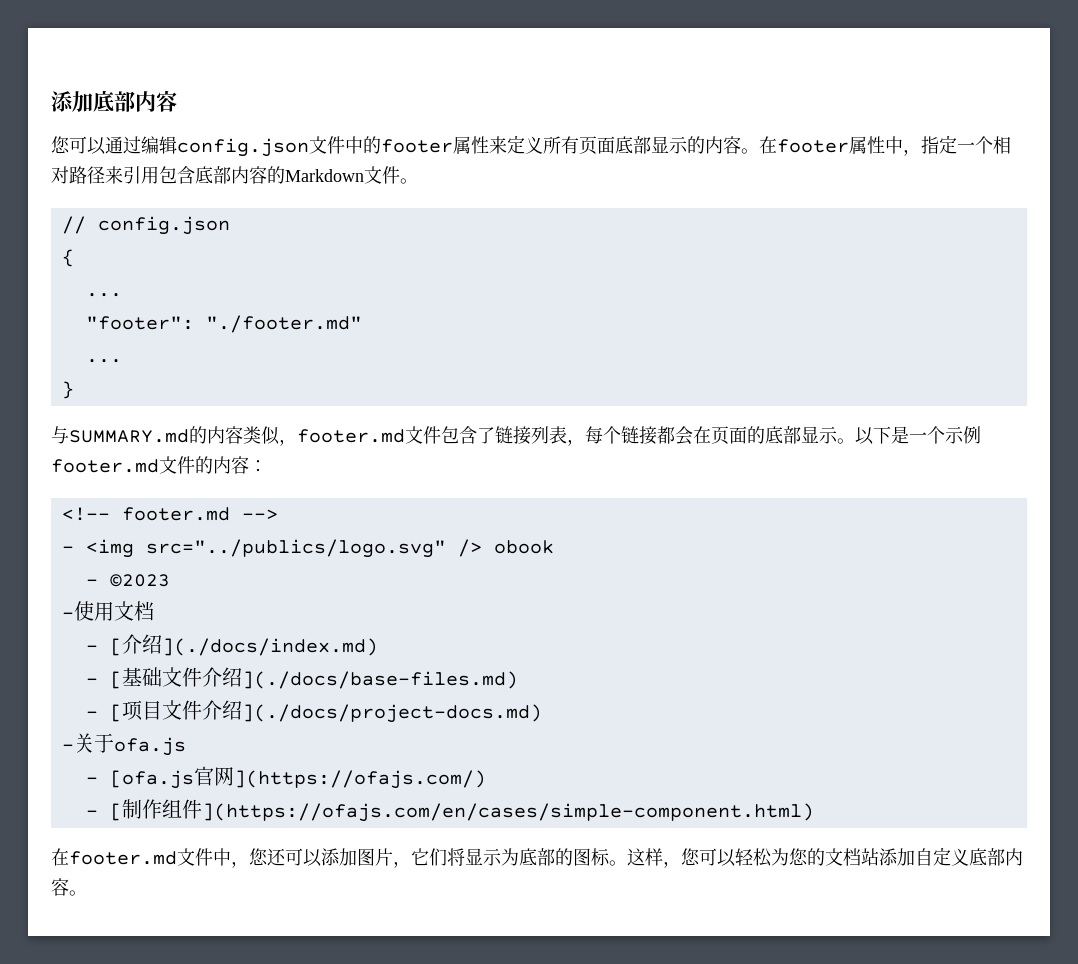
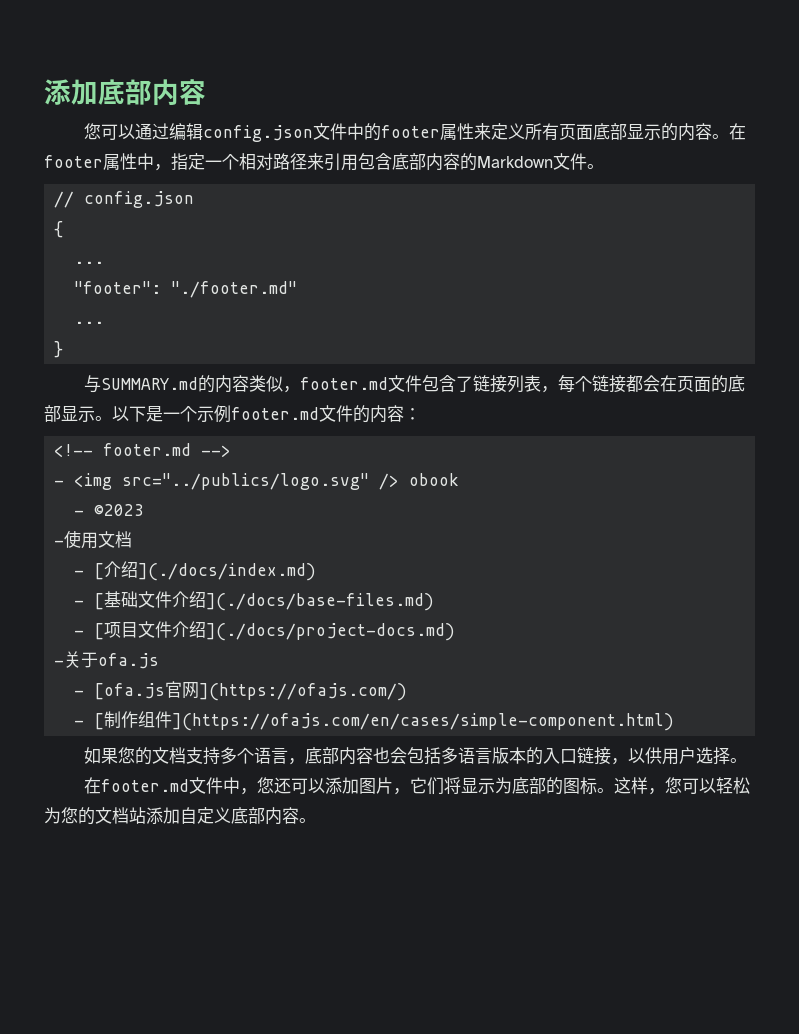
(814, 812) none -> [84,747,748,765] // 如果您的文档支持多个语言，底部内容也会包括多语言版本的入口链接，以供用户选择。

